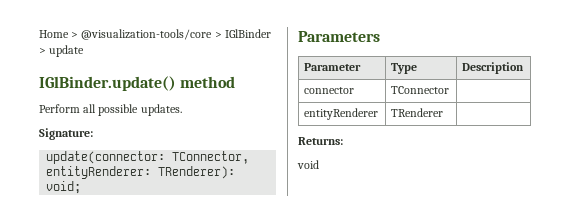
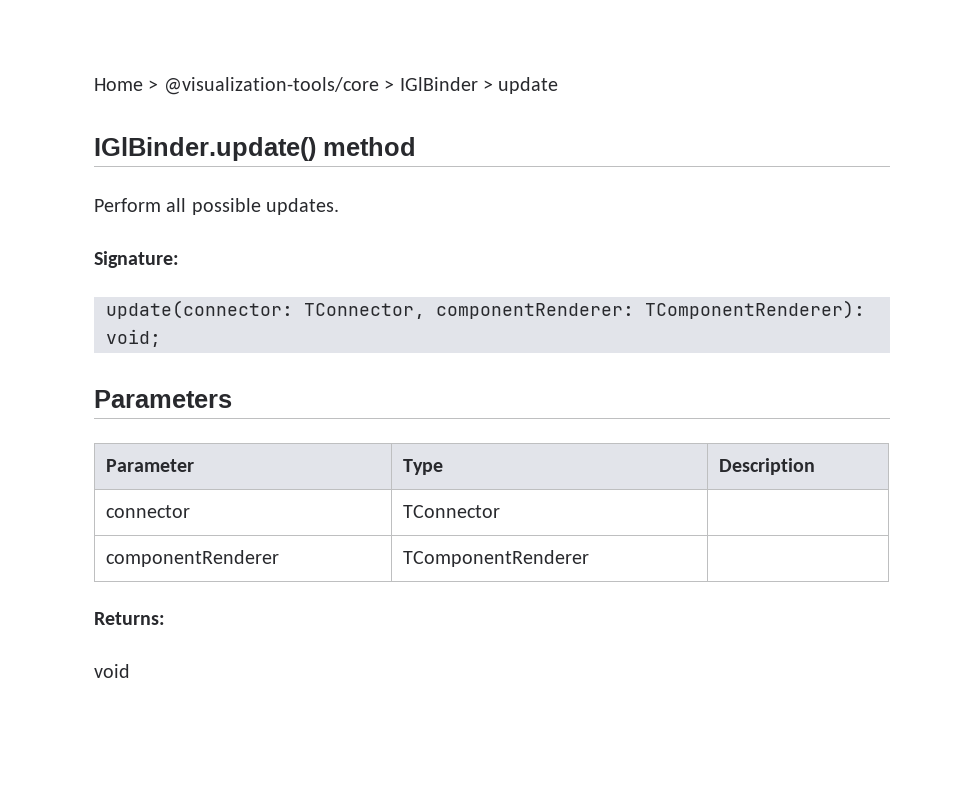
[46,166,236,179] entityRenderer: TRenderer): -> [436,300,865,319] componentRenderer: TComponentRenderer):
[304,108,379,120] [391,108,444,117] entityRenderer | TRenderer -> [105,550,279,567] [402,550,589,567] componentRenderer | TComponentRenderer

